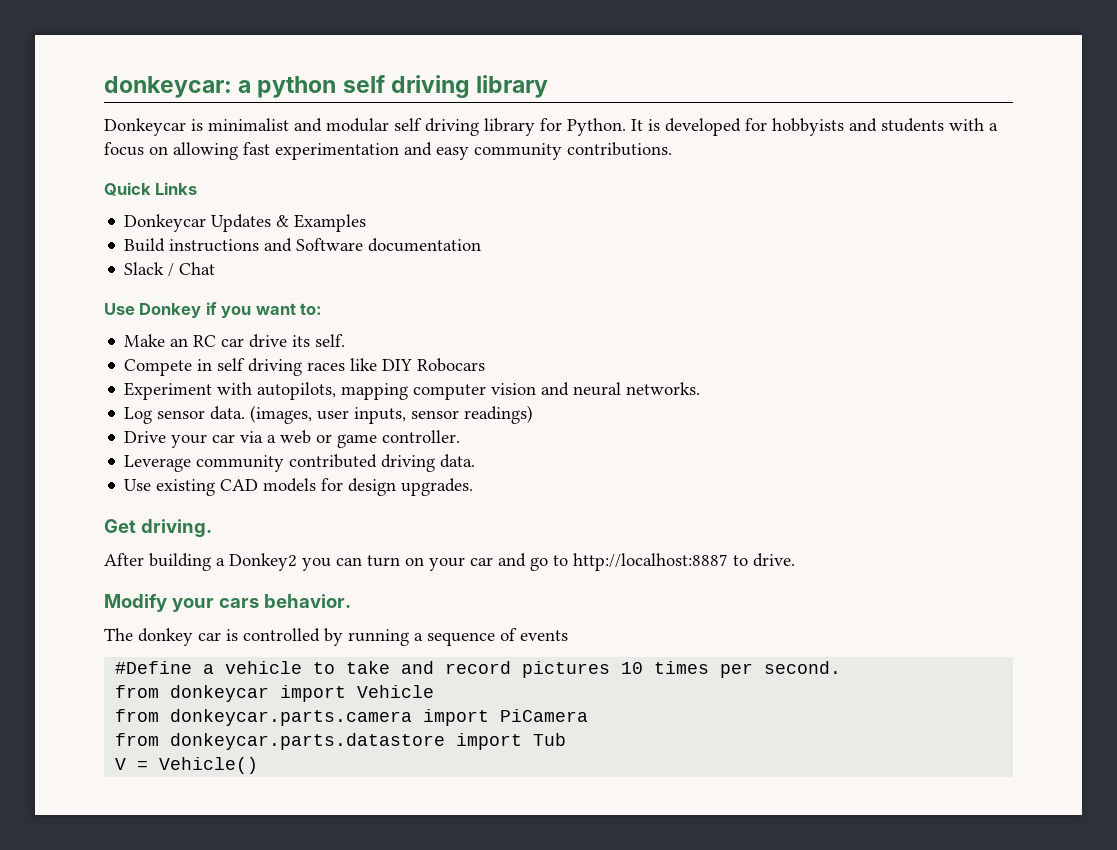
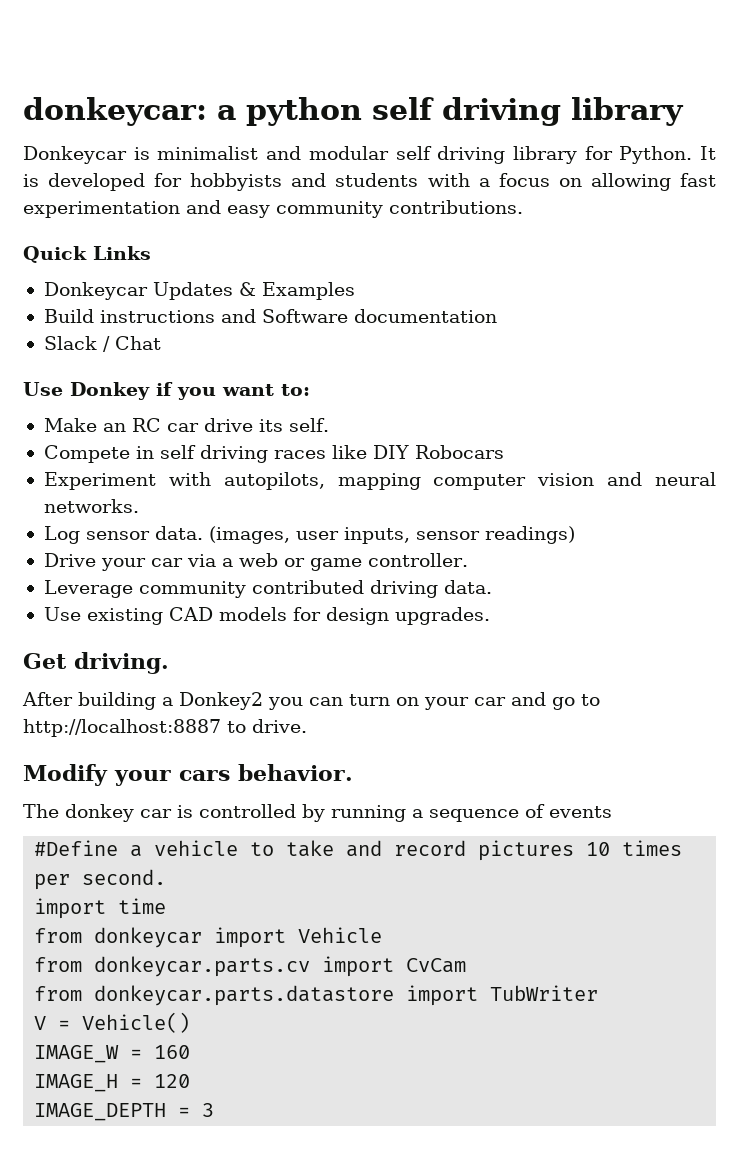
(842, 667) none -> [34,898,167,919] // import time
[170,709,589,726] donkeycar.parts.camera import PiCamera -> [94,956,467,977] donkeycar.parts.cv import CvCam
[533,733,567,746] Tub -> [490,985,599,1001] TubWriter
(259, 765) none -> [34,1045,191,1063] [34,1074,191,1092] [34,1103,215,1121] // IMAGE_W = 160 // IMAGE_H = 120 // IMAGE_DEPTH = 3

